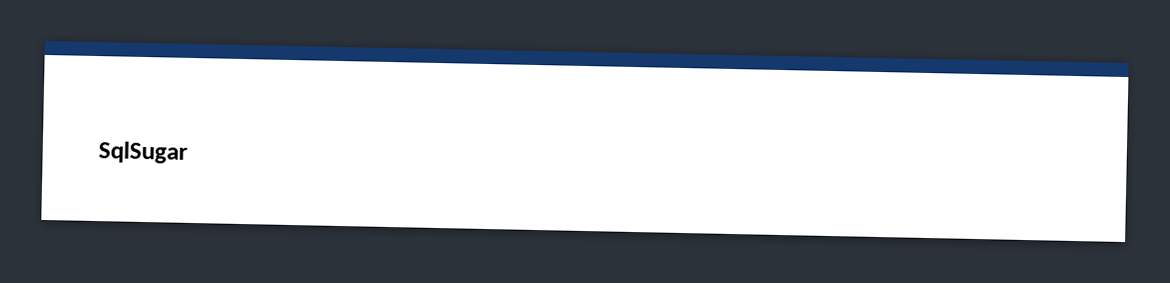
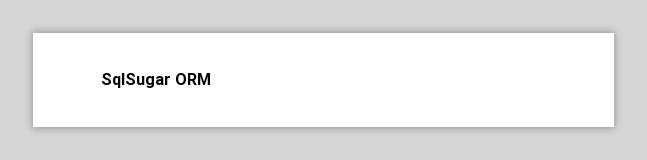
(188, 152) none -> [175,73,212,85] ORM

